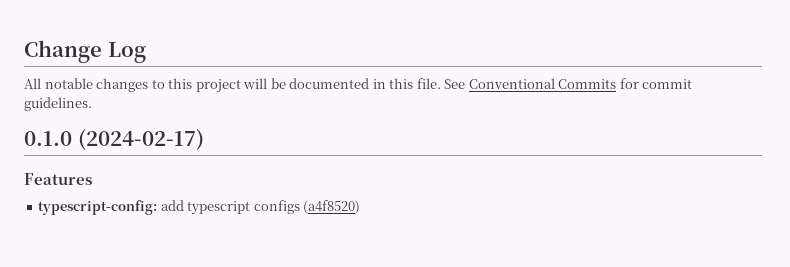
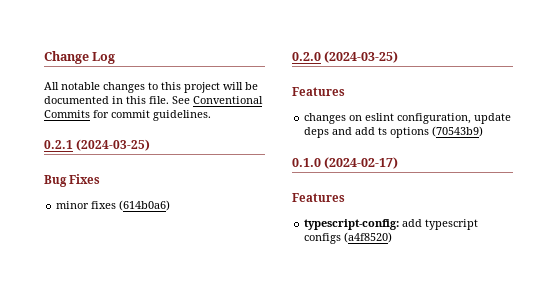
(92, 104) none -> [44,139,151,151] [44,174,101,187] [56,200,171,211] [292,51,399,63] [292,87,345,96] [304,113,512,124] [304,126,484,138] // 0.2.1 (2024-03-25) // Bug Fixes // minor fixes (614b0a6) // 0.2.0 (2024-03-25) // Features // changes on eslint configuration, update deps and add ts options (70543b9)

